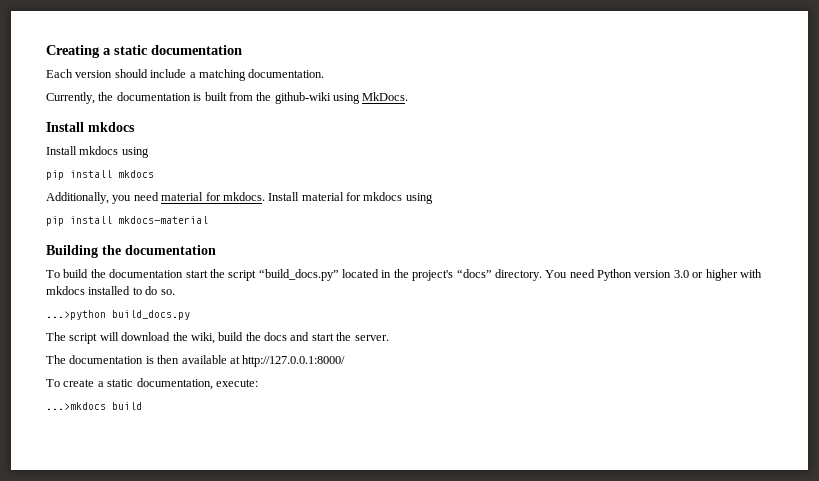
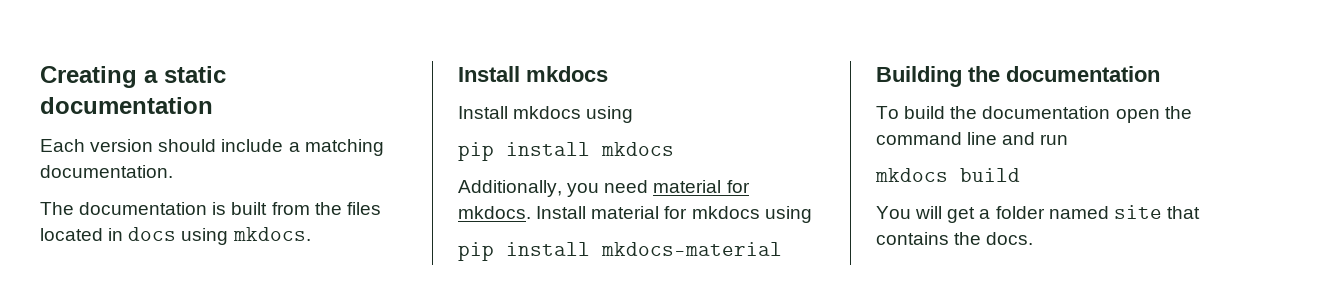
[46,92,114,104] Currently, the -> [40,202,74,215] The
[274,92,409,104] github-wiki using MkDocs. -> [346,202,381,215] [40,227,311,245] files located in docs using mkdocs.
[185,269,762,281] [46,286,175,295] [46,310,190,320] [46,332,389,344] [46,355,346,367] [46,378,258,390] [46,402,142,410] start the script “build_docs.py” located in the project's “docs” directory. You need Python version 3.0 or higher with mkdocs installed to do so. // ...>python build_docs.py // The script will download the wiki, build the docs and start the server. // The documentation is then available at http://127.0.0.1:8000/ // To create a static documentation, execute: // ...>mkdocs build -> [1115,106,1192,123] [876,132,1069,145] [875,168,1020,182] [876,205,1200,223] [876,232,1034,245] open the command line and run // mkdocs build // You will get a folder named site that contains the docs.

